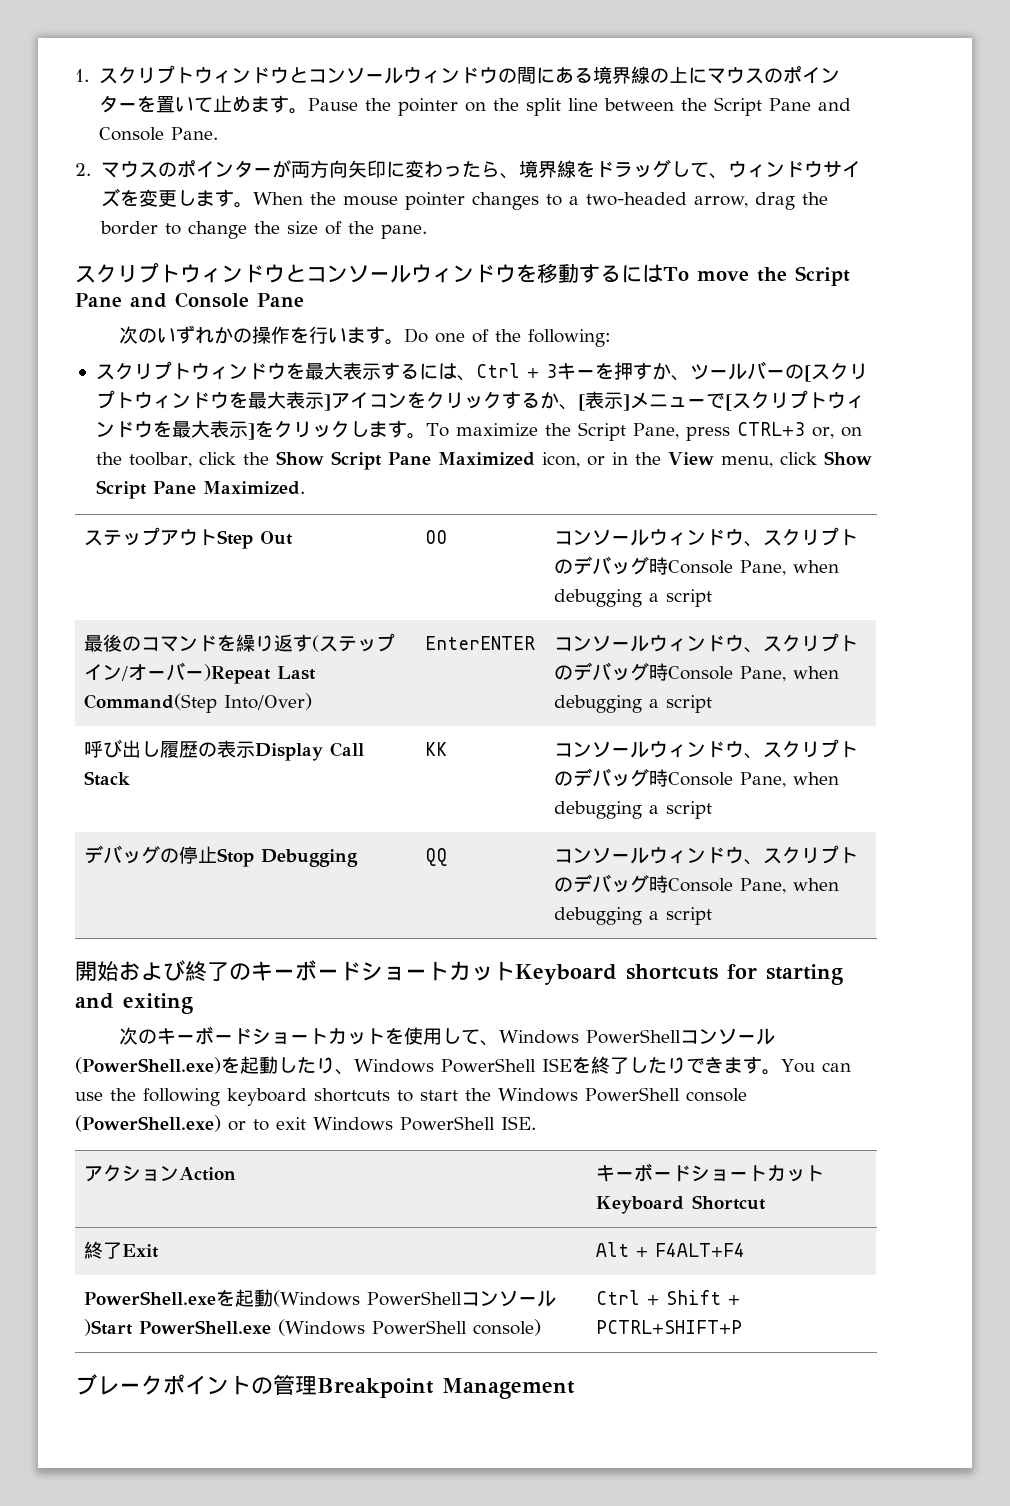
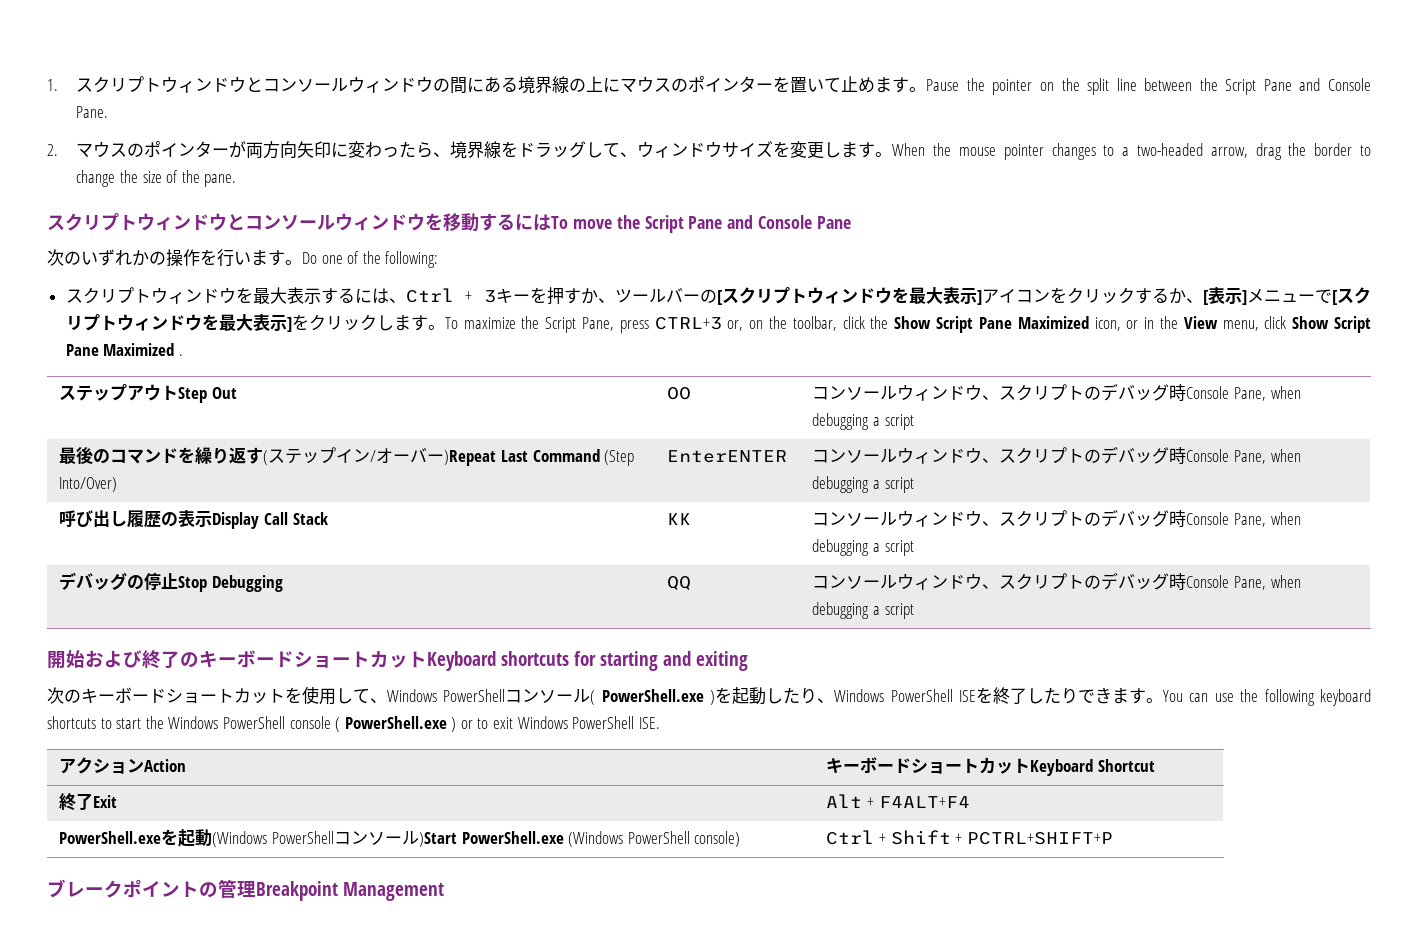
[202,481,305,495] Maximized. -> [103,343,183,356] Maximized .
[83,693,217,713] Command(Step -> [532,449,635,466] Command (Step
[75,1057,221,1074] (PowerShell.exe) -> [590,689,716,705] ( PowerShell.exe )
[75,1115,221,1132] (PowerShell.exe) -> [335,716,457,732] ( PowerShell.exe )

